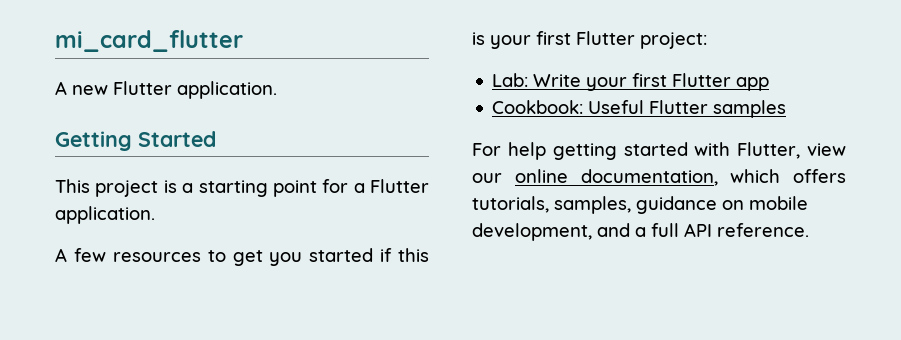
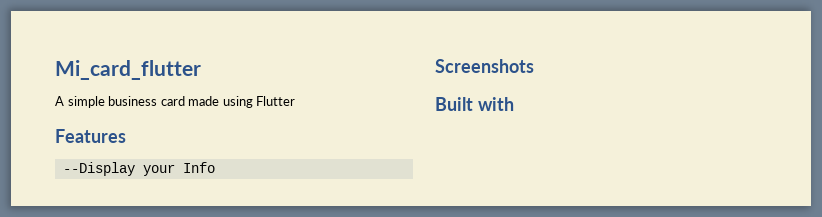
[55,30,243,52] [55,81,277,99] [55,131,216,151] [55,179,429,197] [55,206,155,224] [55,248,429,266] [472,31,707,49] [492,73,770,91] [492,100,787,118] [472,142,846,160] [472,169,846,186] [472,196,808,214] [472,223,809,241] mi_card_flutter // A new Flutter application. // Getting Started // This project is a starting point for a Flutter application. // A few resources to get you started if this is your first Flutter project: // Lab: Write your first Flutter app // Cookbook: Useful Flutter samples // For help getting started with Flutter, view our online documentation, which offers tutorials, samples, guidance on mobile development, and a full API reference. -> [55,60,201,80] [55,96,296,108] [55,129,126,143] [62,162,215,176] [435,59,534,73] [435,97,514,111] Mi_card_flutter // A simple business card made using Flutter // Features // --Display your Info // Screenshots // Built with

